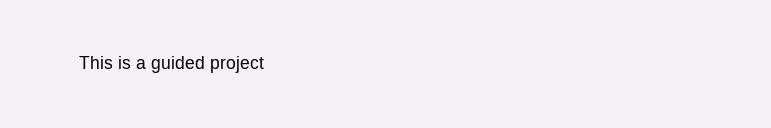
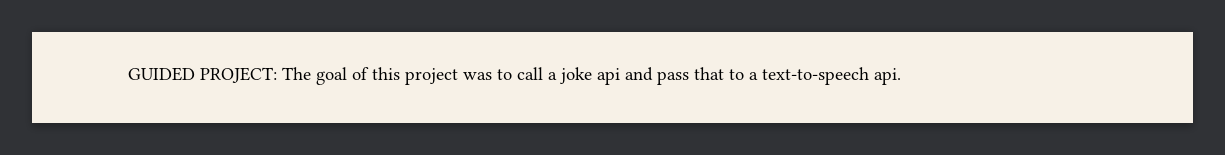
[79,56,264,73] This is a guided project -> [128,67,901,85] GUIDED PROJECT: The goal of this project was to call a joke api and pass that to a text-to-speech api.

